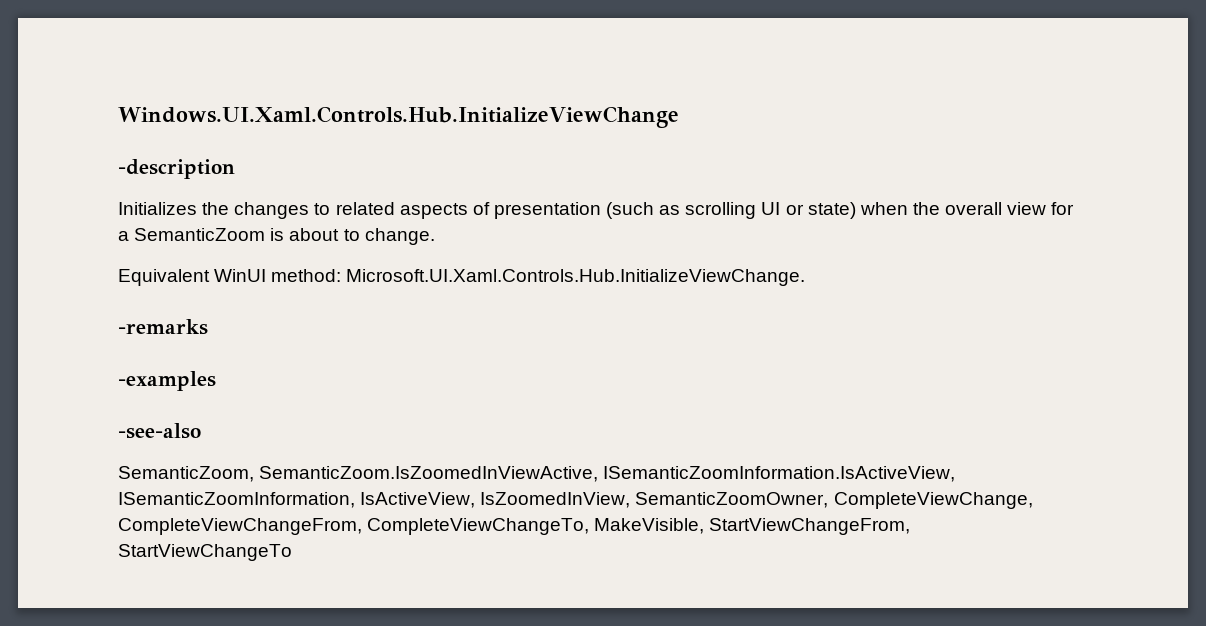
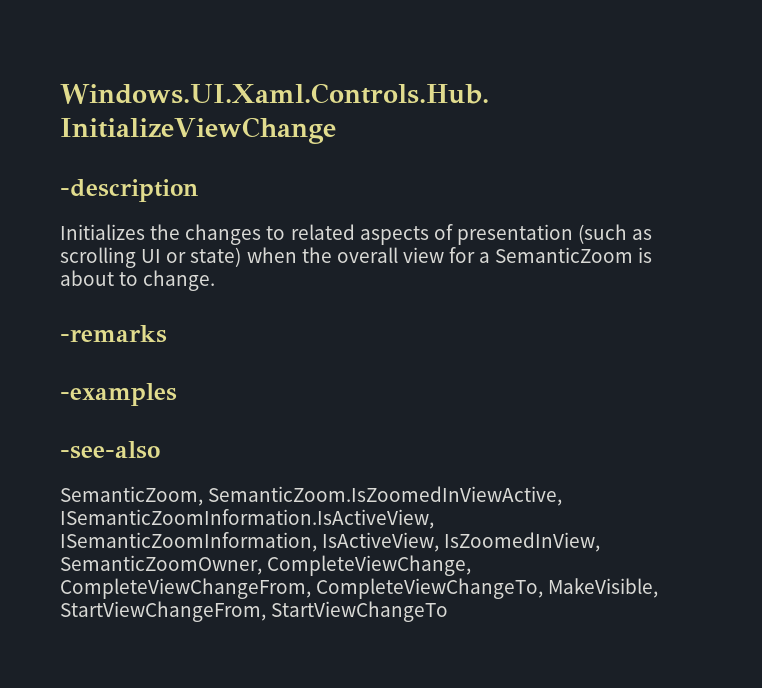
[118,269,806,286] // Equivalent WinUI method: Microsoft.UI.Xaml.Controls.Hub.InitializeViewChange. -> (216, 280) none

